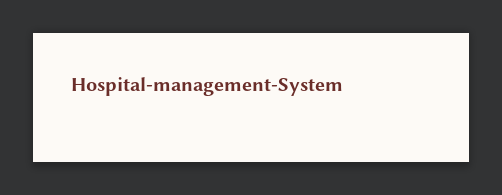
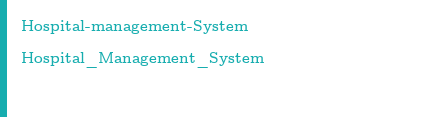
(343, 86) none -> [21,52,264,68] // Hospital_Management_System

